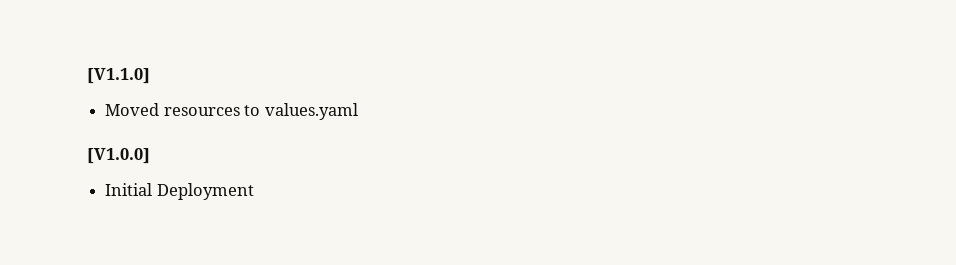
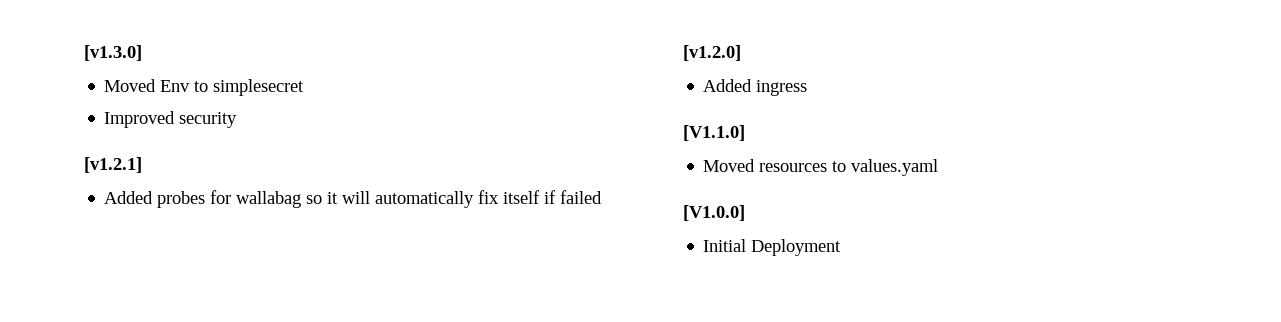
(87, 76) none -> [84,45,142,61] [104,79,305,96] [104,111,238,128] [84,157,142,173] [104,190,603,208] [683,45,741,61] [703,79,808,96] [v1.3.0] // Moved Env to simplesecret // Improved security // [v1.2.1] // Added probes for wallabag so it will automatically fix itself if failed // [v1.2.0] // Added ingress //

